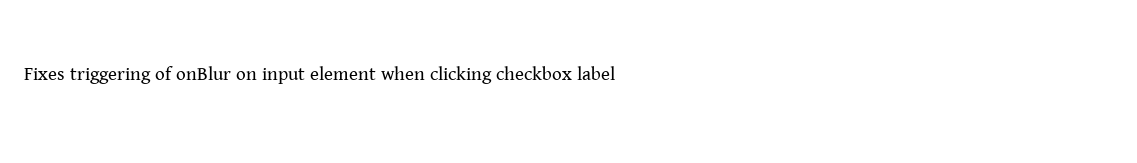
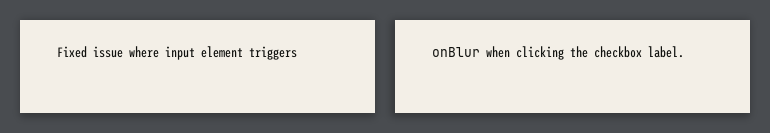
[24,66,615,84] Fixes triggering of onBlur on input element when clicking checkbox label -> [57,46,684,60] Fixed issue where input element triggers onBlur when clicking the checkbox label.

